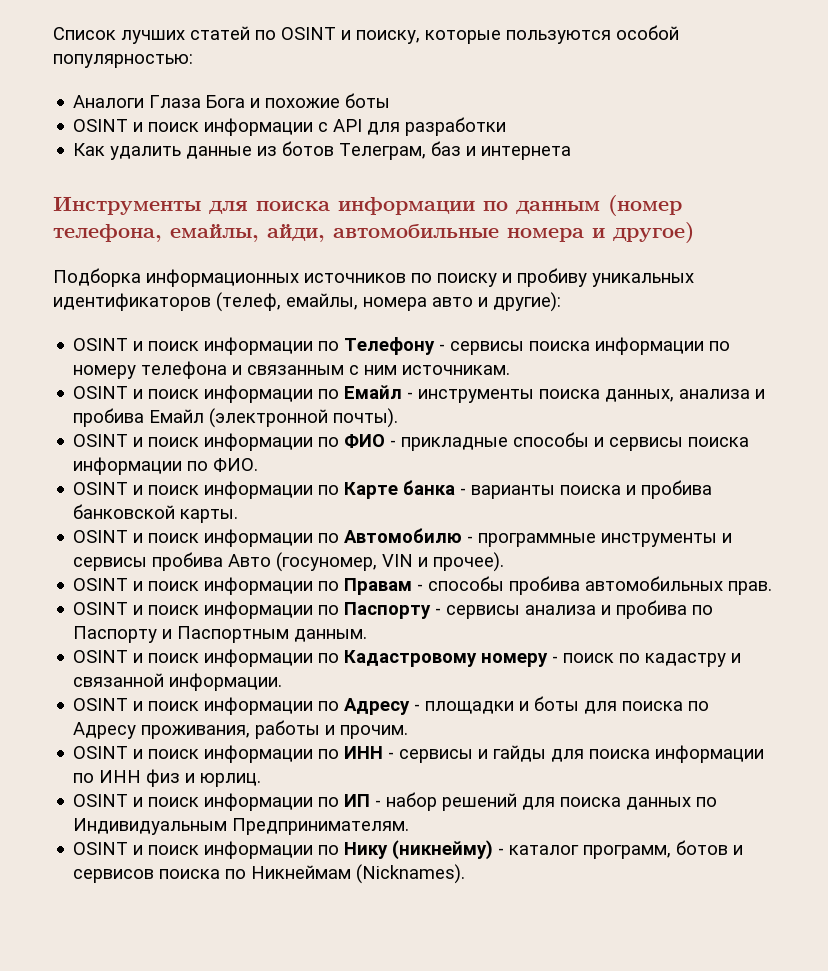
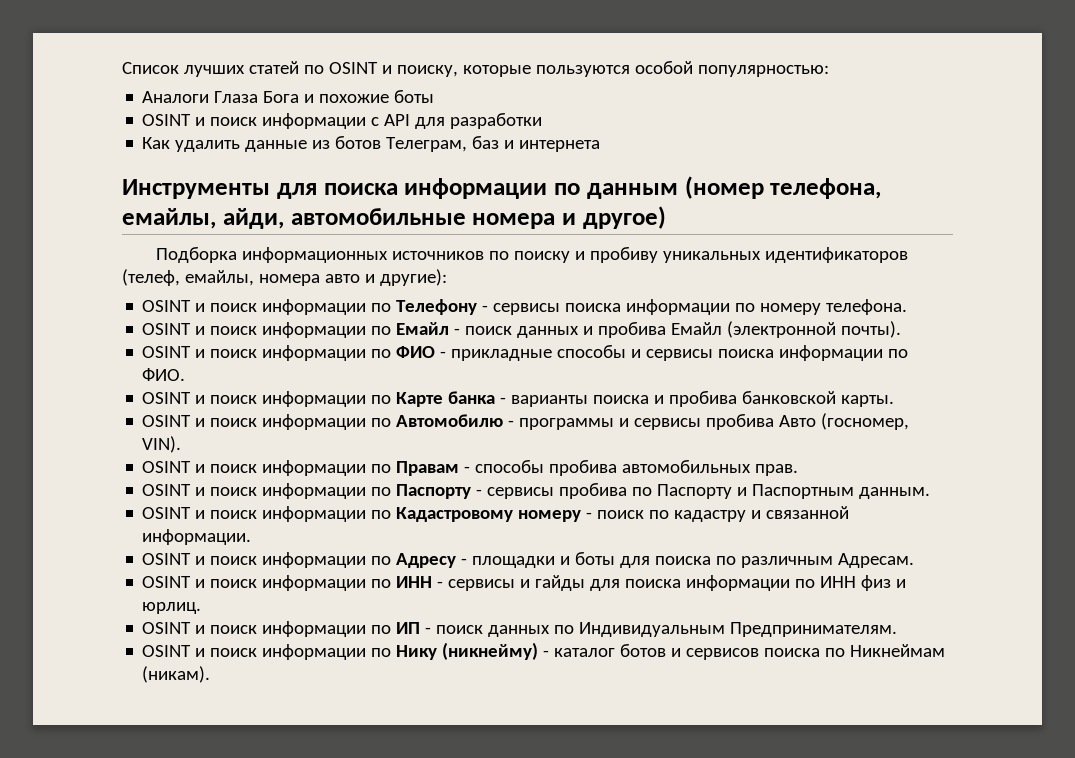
[141,361,511,379] телефона и связанным с ним источникам. -> [826,299,908,315] телефона.
[418,389,751,403] инструменты поиска данных, анализа -> [465,326,580,338] поиск данных
[478,533,718,547] программные инструменты -> [519,418,615,430] программы
[276,552,505,572] (госуномер, VIN и прочее). -> [821,413,910,430] [142,436,182,453] (госномер, VIN).
[525,605,612,615] анализа и -> (555, 493) none
[73,720,409,739] Адресу проживания, работы и прочим. -> [741,553,915,568] различным Адресам.
[386,792,622,811] набор решений для поиска -> [436,625,484,634] поиск
[583,845,672,859] программ, -> (616, 652) none
[356,864,466,884] (Nicknames). -> [142,666,211,683] (никам).

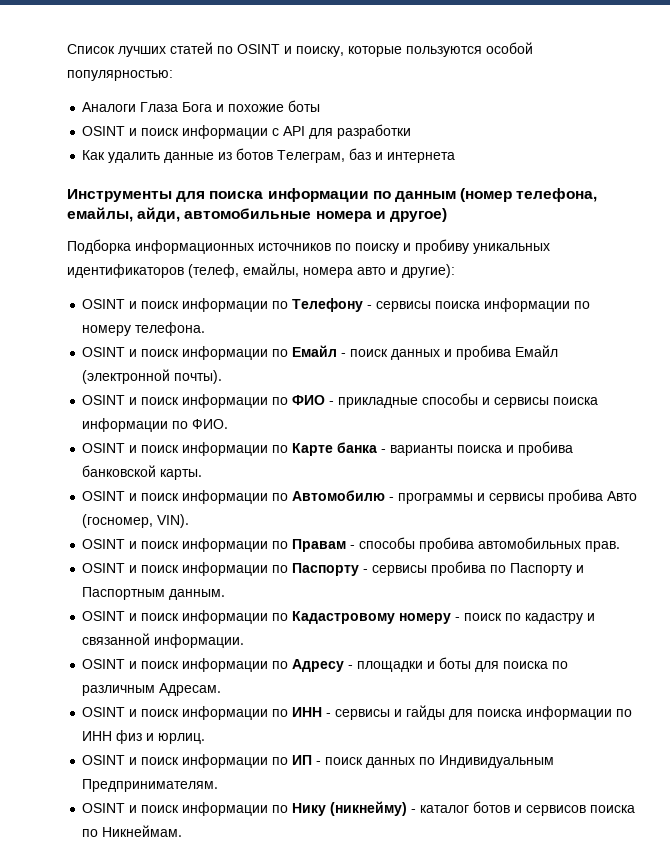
[850,644,946,657] [142,666,211,683] Никнеймам (никам). -> [102,825,183,837] Никнеймам.

